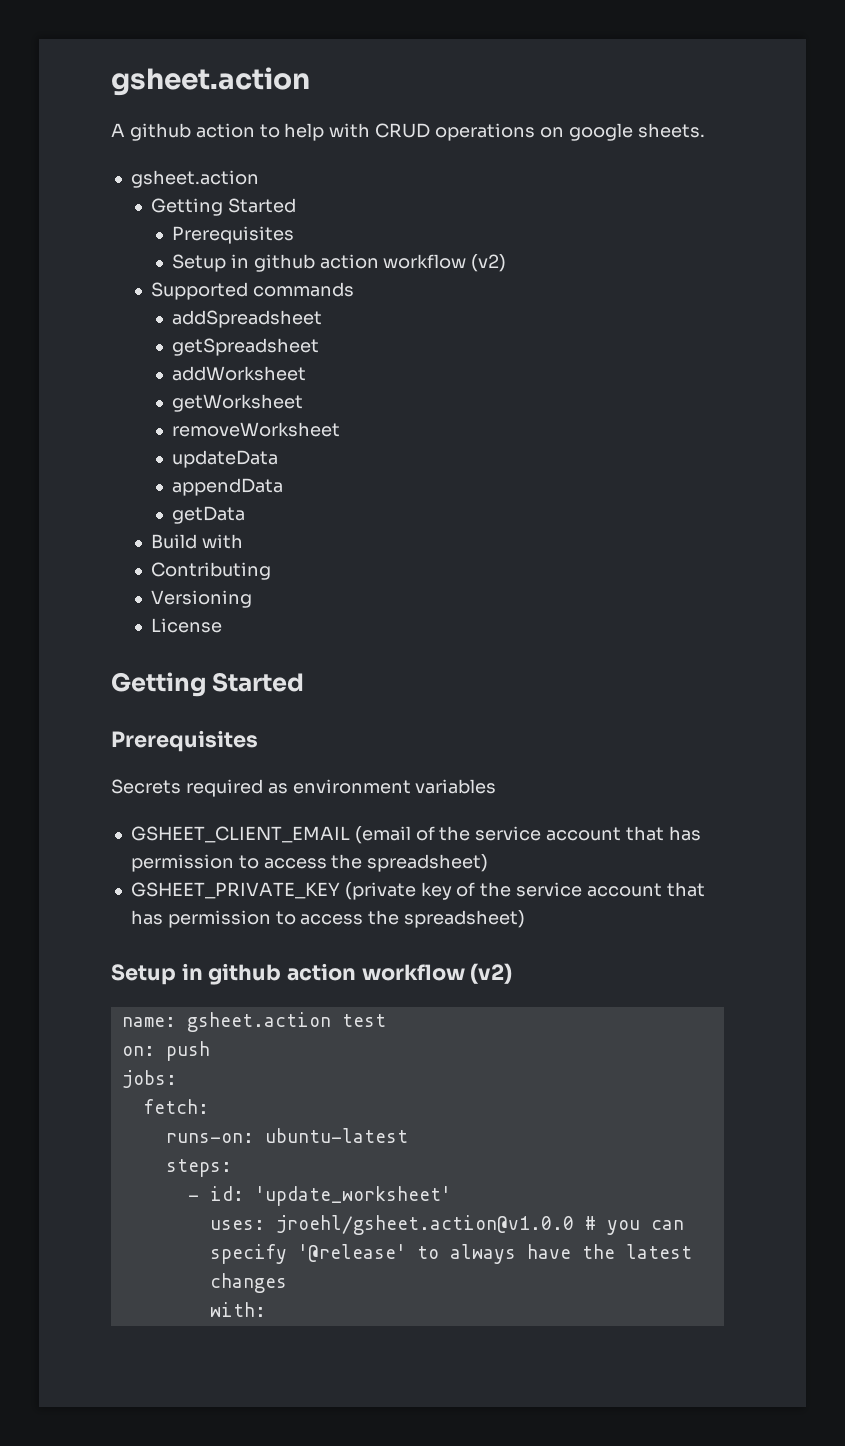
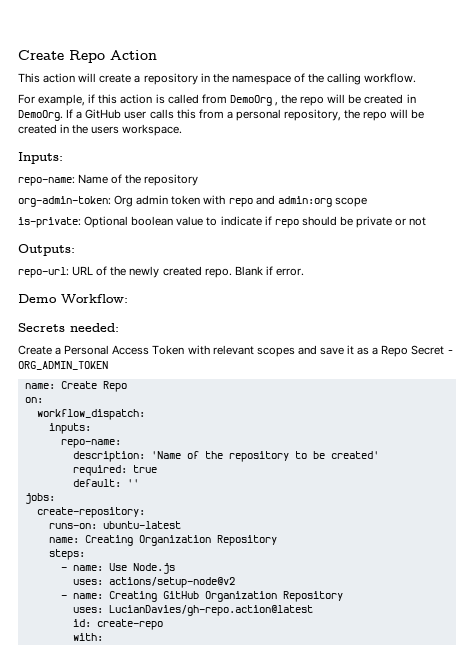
[111,67,310,96] [111,123,705,141] [130,170,259,188] [151,198,297,216] [172,226,295,244] [172,254,507,272] [151,282,355,300] [172,310,323,328] [172,338,320,356] [172,366,307,381] [172,394,304,412] [172,422,341,437] [172,450,279,468] [172,478,284,496] [172,506,246,524] [151,534,244,549] [151,562,272,580] [151,590,253,608] [151,618,223,633] [111,672,305,697] [111,730,258,752] [111,779,497,797] [130,826,701,844] [130,854,489,872] [130,882,705,900] [130,910,526,928] [111,963,513,985] [121,1012,386,1032] [121,1041,210,1061] gsheet.action // A github action to help with CRUD operations on google sheets. // gsheet.action // Getting Started // Prerequisites // Setup in github action workflow (v2) // Supported commands // addSpreadsheet // getSpreadsheet // addWorksheet // getWorksheet // removeWorksheet // updateData // appendData // getData // Build with // Contributing // Versioning // License // Getting Started // Prerequisites // Secrets required as environment variables // GSHEET_CLIENT_EMAIL (email of the service account that has permission to access the spreadsheet) // GSHEET_PRIVATE_KEY (private key of the service account that has permission to access the spreadsheet) // Setup in github action workflow (v2) // name: gsheet.action test // on: push -> [18,50,157,63] [18,73,417,85] [18,94,416,106] [18,109,425,121] [18,124,183,136] [18,152,63,164] [18,174,199,186] [18,195,367,207] [18,216,427,228] [18,244,75,256] [18,266,304,278] [18,294,128,303] [18,323,119,332] [18,345,453,357] [18,361,108,370] [24,381,127,392] [24,397,43,403] [36,409,145,420] [48,423,91,434] [60,439,121,448] [72,451,379,462] [72,465,157,476] [72,479,139,487] Create Repo Action // This action will create a repository in the namespace of the calling workflow. // For example, if this action is called from DemoOrg , the repo will be created in DemoOrg. If a GitHub user calls this from a personal repository, the repo will be created in the users workspace. // Inputs: // repo-name: Name of the repository // org-admin-token: Org admin token with repo and admin:org scope // is-private: Optional boolean value to indicate if repo should be private or not // Outputs: // repo-url: URL of the newly created repo. Blank if error. // Demo Workflow: // Secrets needed: // Create a Personal Access Token with relevant scopes and save it as a Repo Secret - ORG_ADMIN_TOKEN // name: Create Repo // on: // workflow_dispatch: // inputs: // repo-name: // description: 'Name of the repository to be created' // required: true // default: ''
[143,1099,209,1114] fetch: -> [36,507,145,518] create-repository:
[165,1159,232,1177] [187,1186,451,1206] [209,1215,684,1235] [209,1244,692,1264] [209,1273,287,1293] steps: // - id: 'update_worksheet' // uses: jroehl/gsheet.action@v1.0.0 # you can specify '@release' to always have the latest changes -> [48,535,277,546] [48,549,85,560] [60,563,175,574] [72,577,235,588] [60,591,343,602] [72,605,313,616] [72,619,163,630] name: Creating Organization Repository // steps: // - name: Use Node.js // uses: actions/setup-node@v2 // - name: Creating GitHub Organization Repository // uses: LucianDavies/gh-repo.action@latest // id: create-repo

